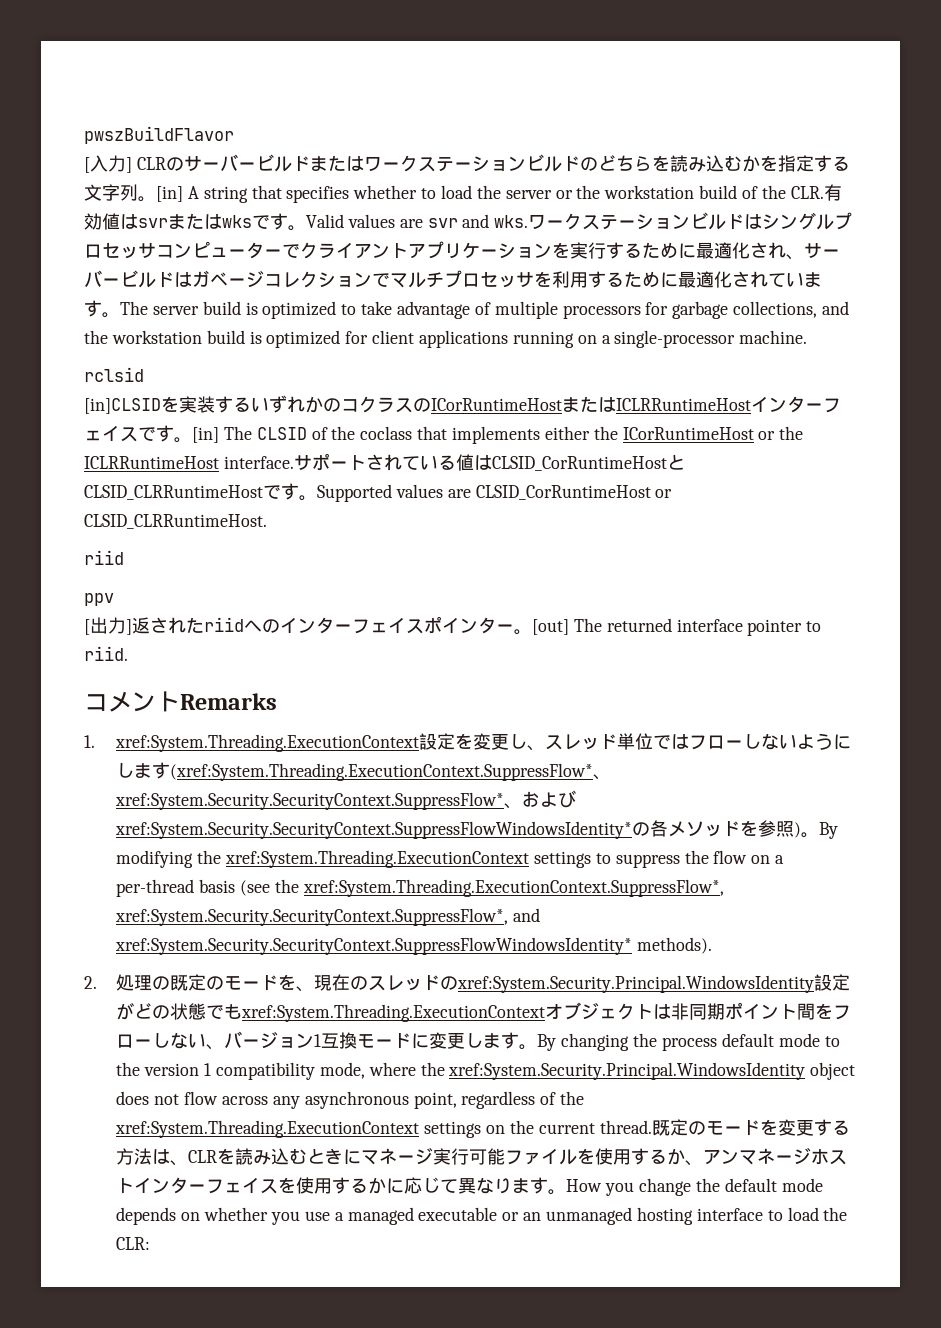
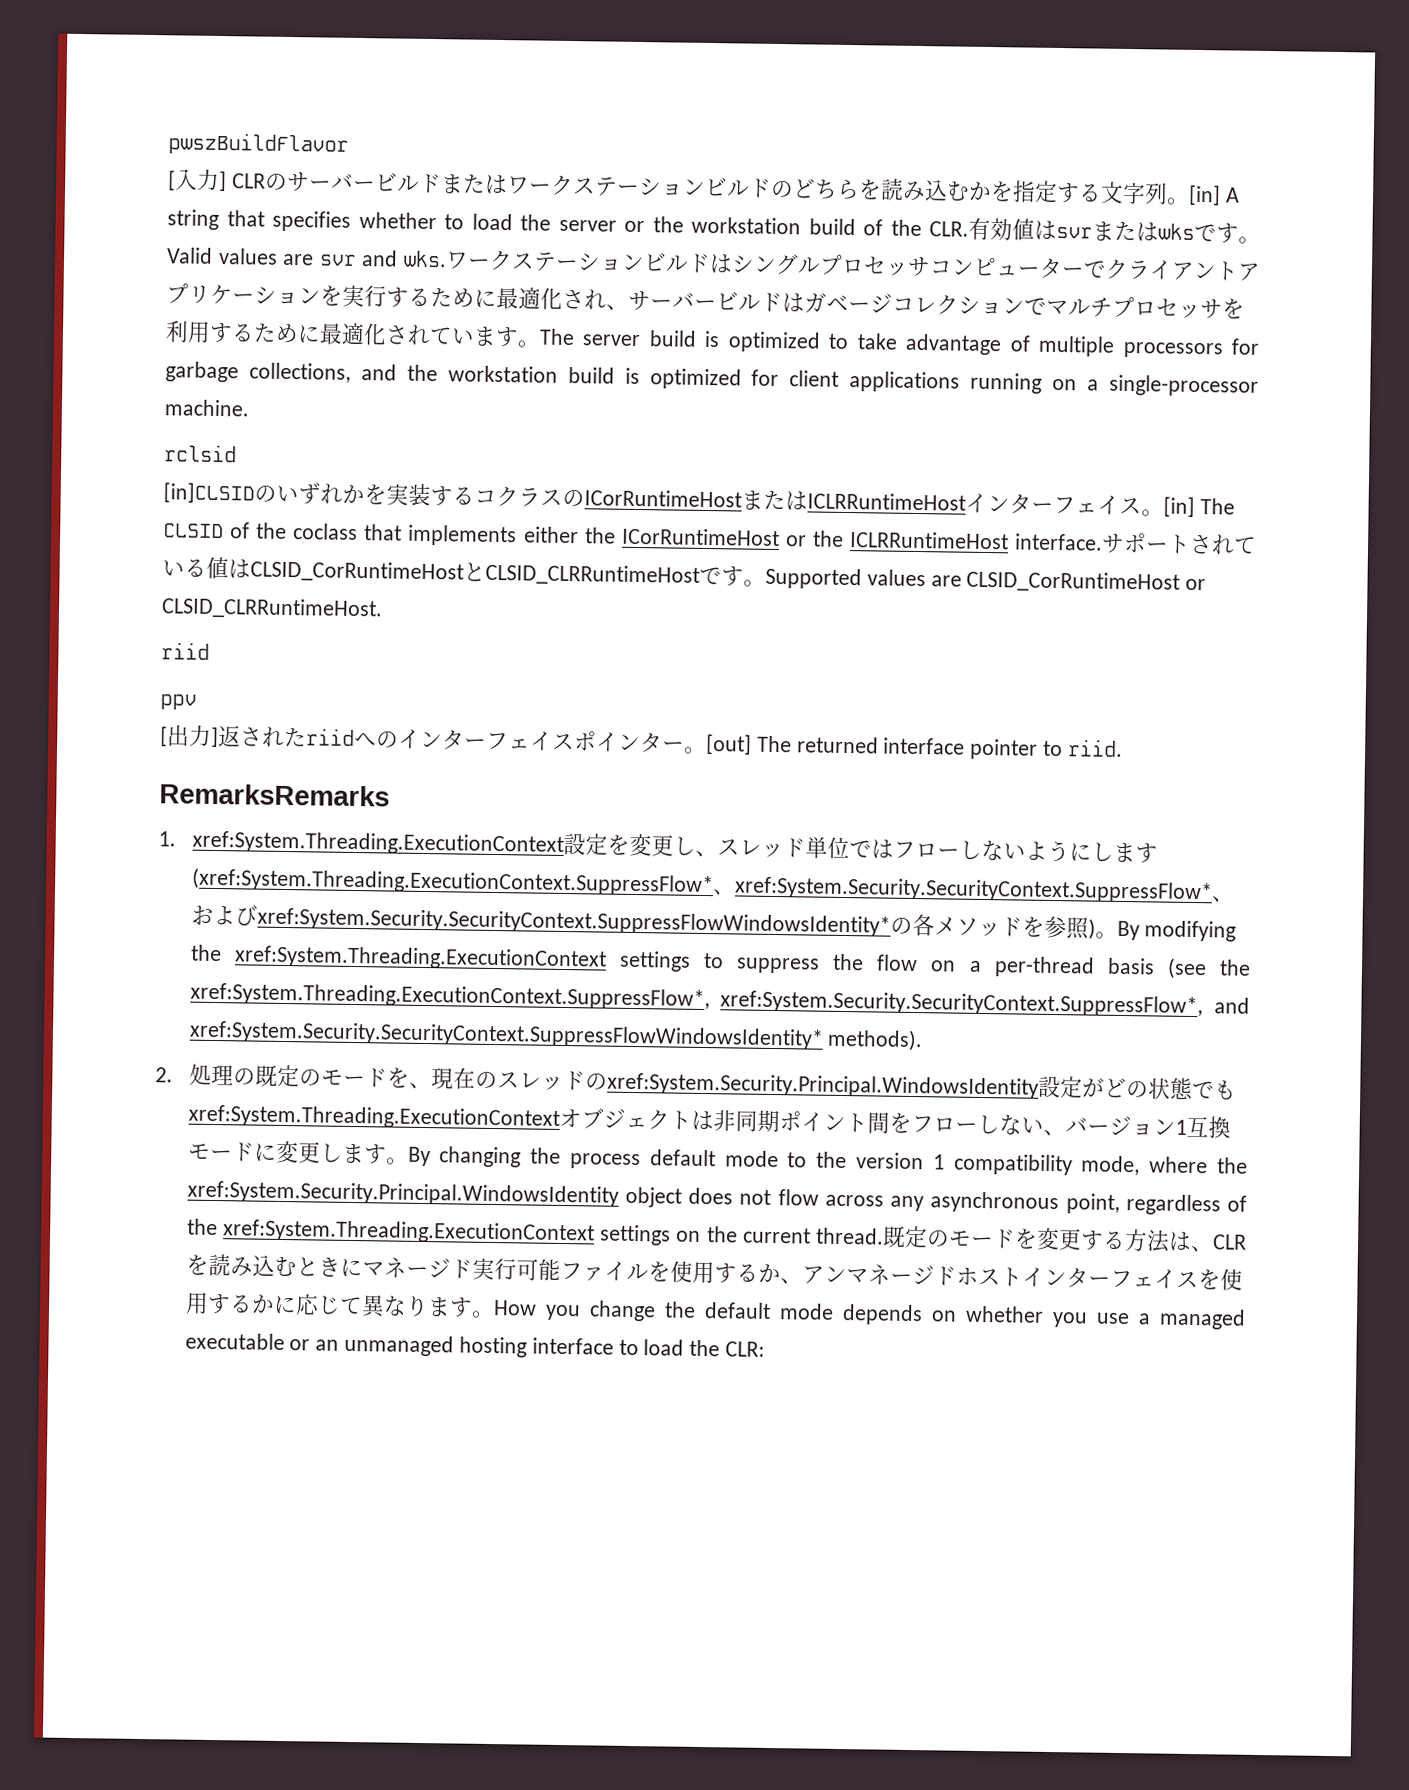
[161,395,341,413] を実装するいずれかの -> [254,482,475,507] のいずれかを実装する
[138,425,174,442] です -> (1142, 506) none
[84,691,277,712] コメントRemarks -> [159,783,390,807] RemarksRemarks
(434, 1156) none -> [449,1259,473,1279] ド
(812, 1156) none -> [933,1266,957,1286] ド

